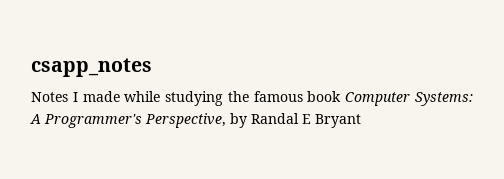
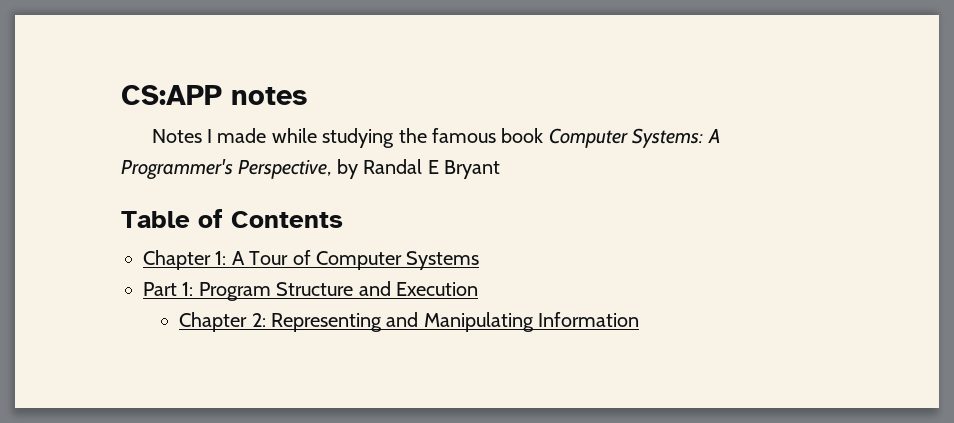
[31,58,152,77] csapp_notes -> [121,85,307,105] CS:APP notes
(361, 121) none -> [121,209,343,228] [143,250,480,270] [143,281,478,301] [179,312,640,332] // Table of Contents // Chapter 1: A Tour of Computer Systems // Part 1: Program Structure and Execution // Chapter 2: Representing and Manipulating Information

